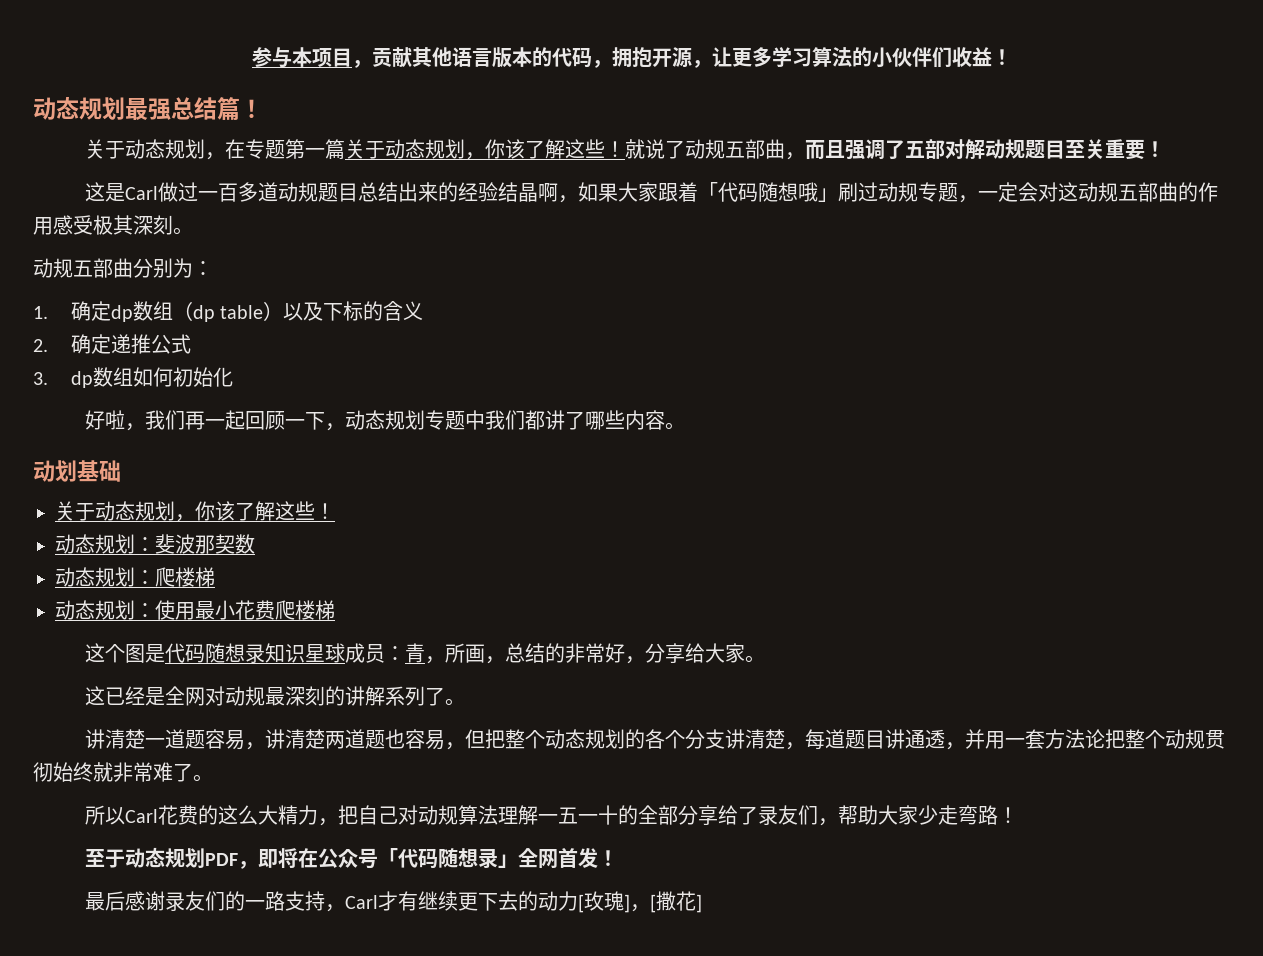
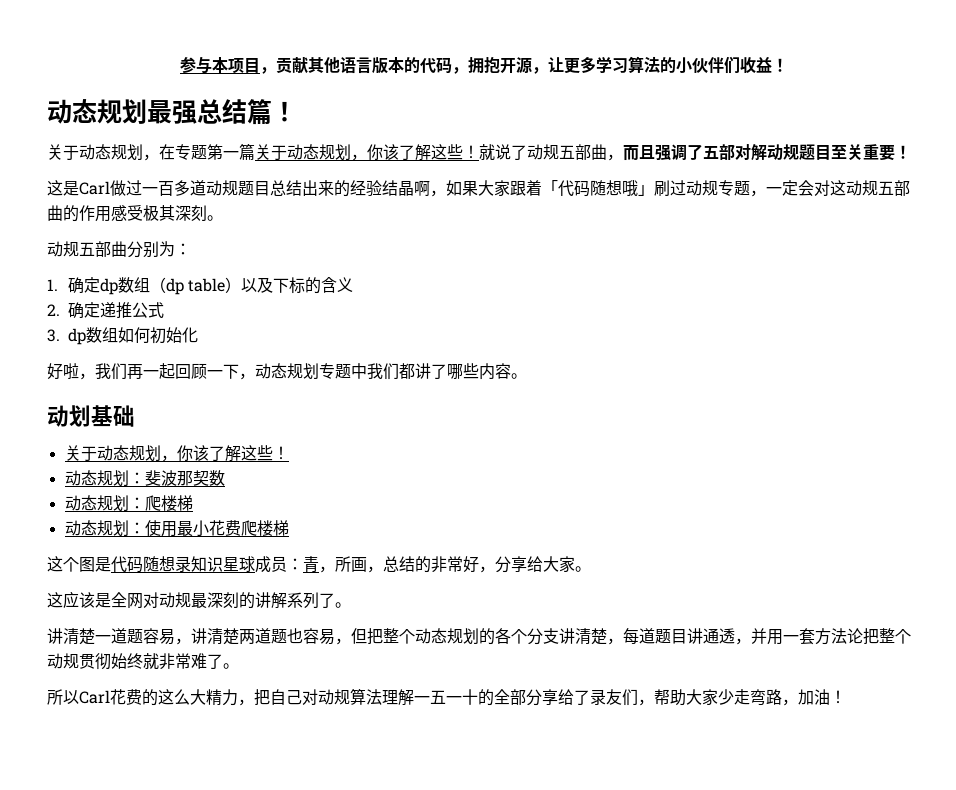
[104,686,145,705] 已经 -> [63,591,95,608] 应该
[997,807,1018,823] [84,847,618,869] [84,891,702,913] ！ // 至于动态规划PDF，即将在公众号「代码随想录」全网首发！ // 最后感谢录友们的一路支持，Carl才有继续更下去的动力[玫瑰]，[撒花] -> [782,689,846,706] ，加油！

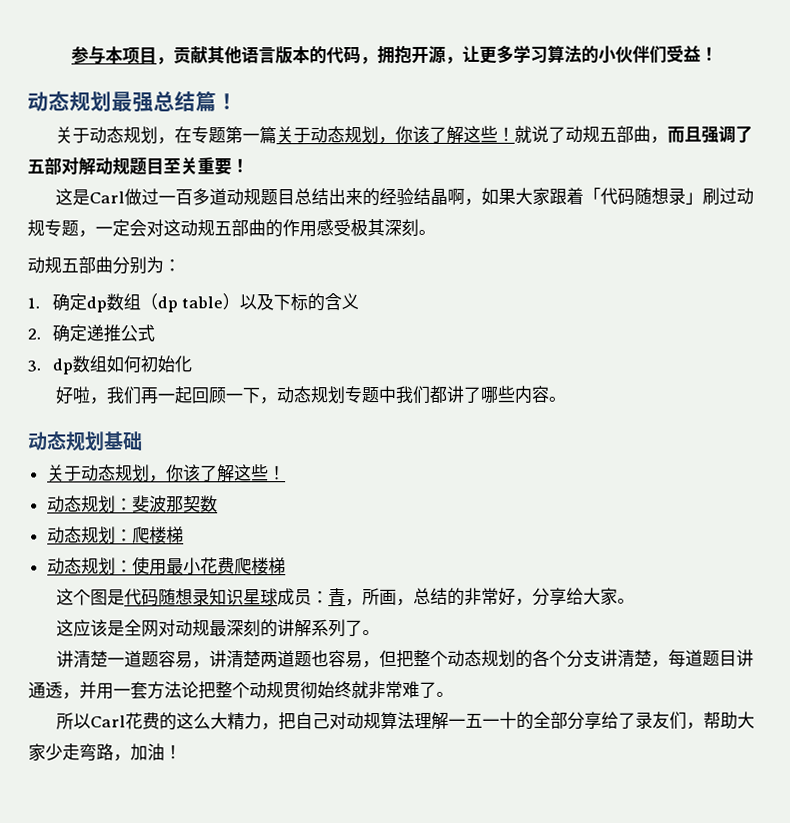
[740,57,756,74] 收 -> [666,45,684,63] 受
[622,180,638,196] 哦 -> [668,187,687,205] 录
(69, 416) none -> [47,430,86,452] 态规

